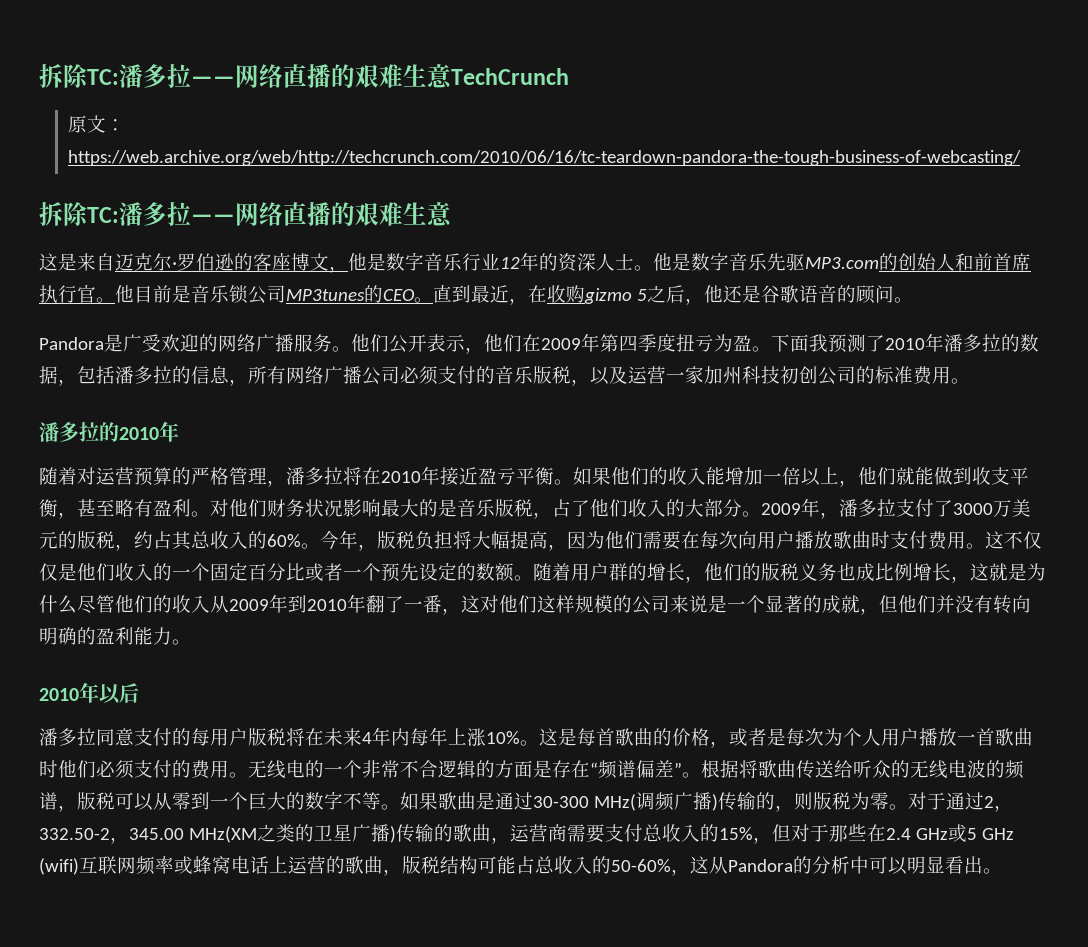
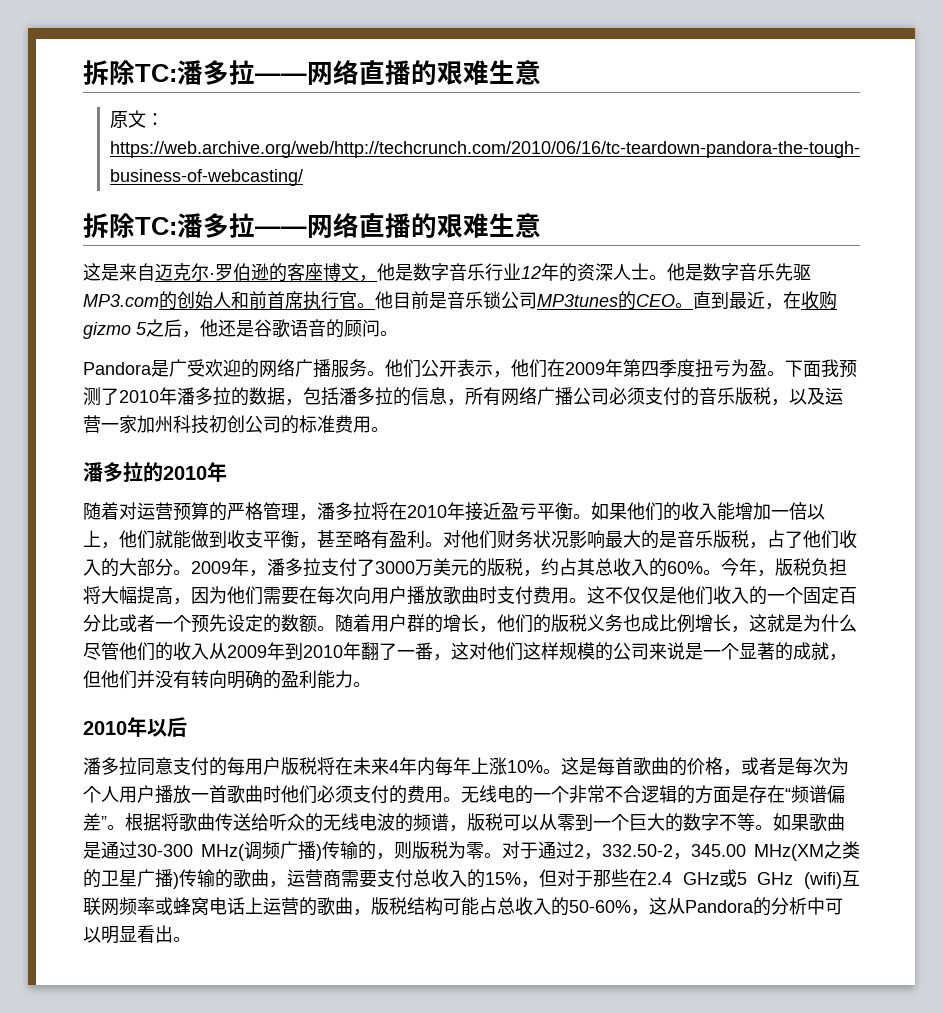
[39,64,569,89] 拆除TC:潘多拉——网络直播的艰难生意TechCrunch -> [83,60,541,85] 拆除TC:潘多拉——网络直播的艰难生意

